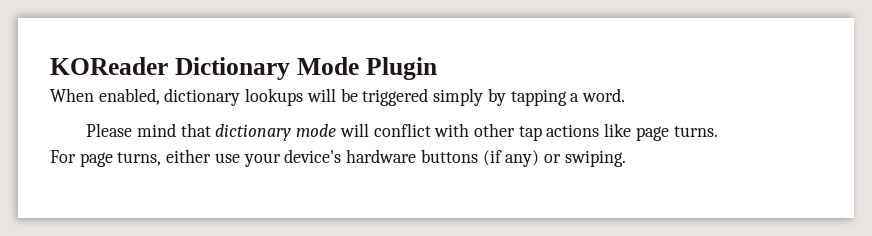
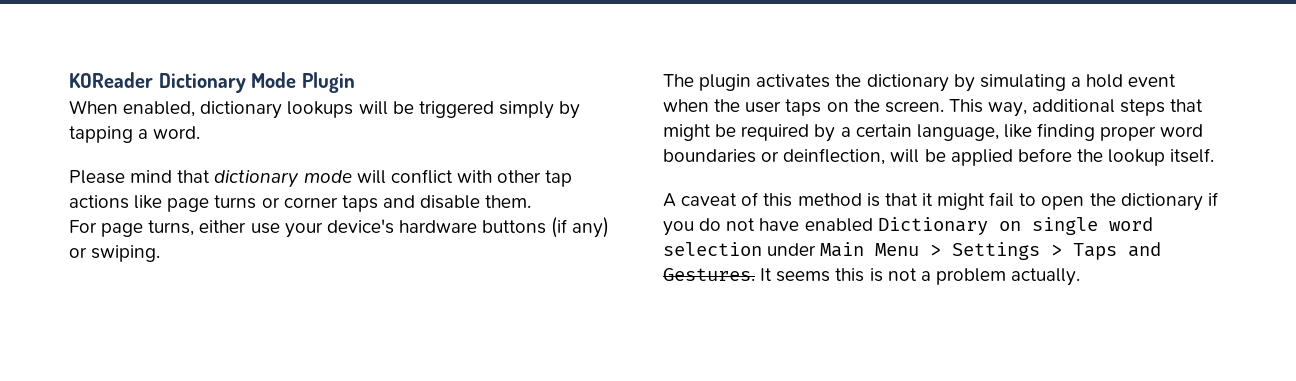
[673,126,718,137] turns. -> [214,195,532,212] turns or corner taps and disable them.
(626, 158) none -> [663,74,1177,92] [663,99,1204,117] [663,123,1204,142] [663,148,1215,166] [663,192,1218,211] [663,217,1153,236] [663,242,1162,260] [663,268,1081,286] // The plugin activates the dictionary by simulating a hold event when the user taps on the screen. This way, additional steps that might be required by a certain language, like finding proper word boundaries or deinflection, will be applied before the lookup itself. // A caveat of this method is that it might fail to open the dictionary if you do not have enabled Dictionary on single word selection under Main Menu > Settings > Taps and Gestures. It seems this is not a problem actually.

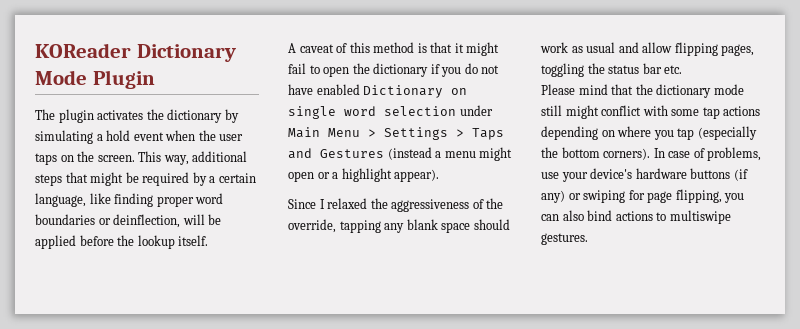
[69,100,581,119] [69,126,201,143] [69,169,573,188] [69,195,532,212] [69,217,610,238] [69,245,161,262] // When enabled, dictionary lookups will be triggered simply by tapping a word. // Please mind that dictionary mode will conflict with other tap actions like page turns or corner taps and disable them. // For page turns, either use your device's hardware buttons (if any) or swiping. -> (155, 79) none
[663,268,1081,286] Gestures. It seems this is not a problem actually. -> [320,147,513,161] [288,168,440,182] [288,198,504,212] [288,219,510,233] [540,42,755,56] [541,63,683,77] [541,84,744,98] [541,105,761,119] [541,126,757,140] [541,147,762,161] [541,168,748,182] [541,189,745,203] [541,210,731,224] [541,233,588,245] Gestures (instead a menu might open or a highlight appear). // Since I relaxed the aggressiveness of the override, tapping any blank space should work as usual and allow flipping pages, toggling the status bar etc. // Please mind that the dictionary mode still might conflict with some tap actions depending on where you tap (especially the bottom corners). In case of problems, use your device's hardware buttons (if any) or swiping for page flipping, you can also bind actions to multiswipe gestures.

